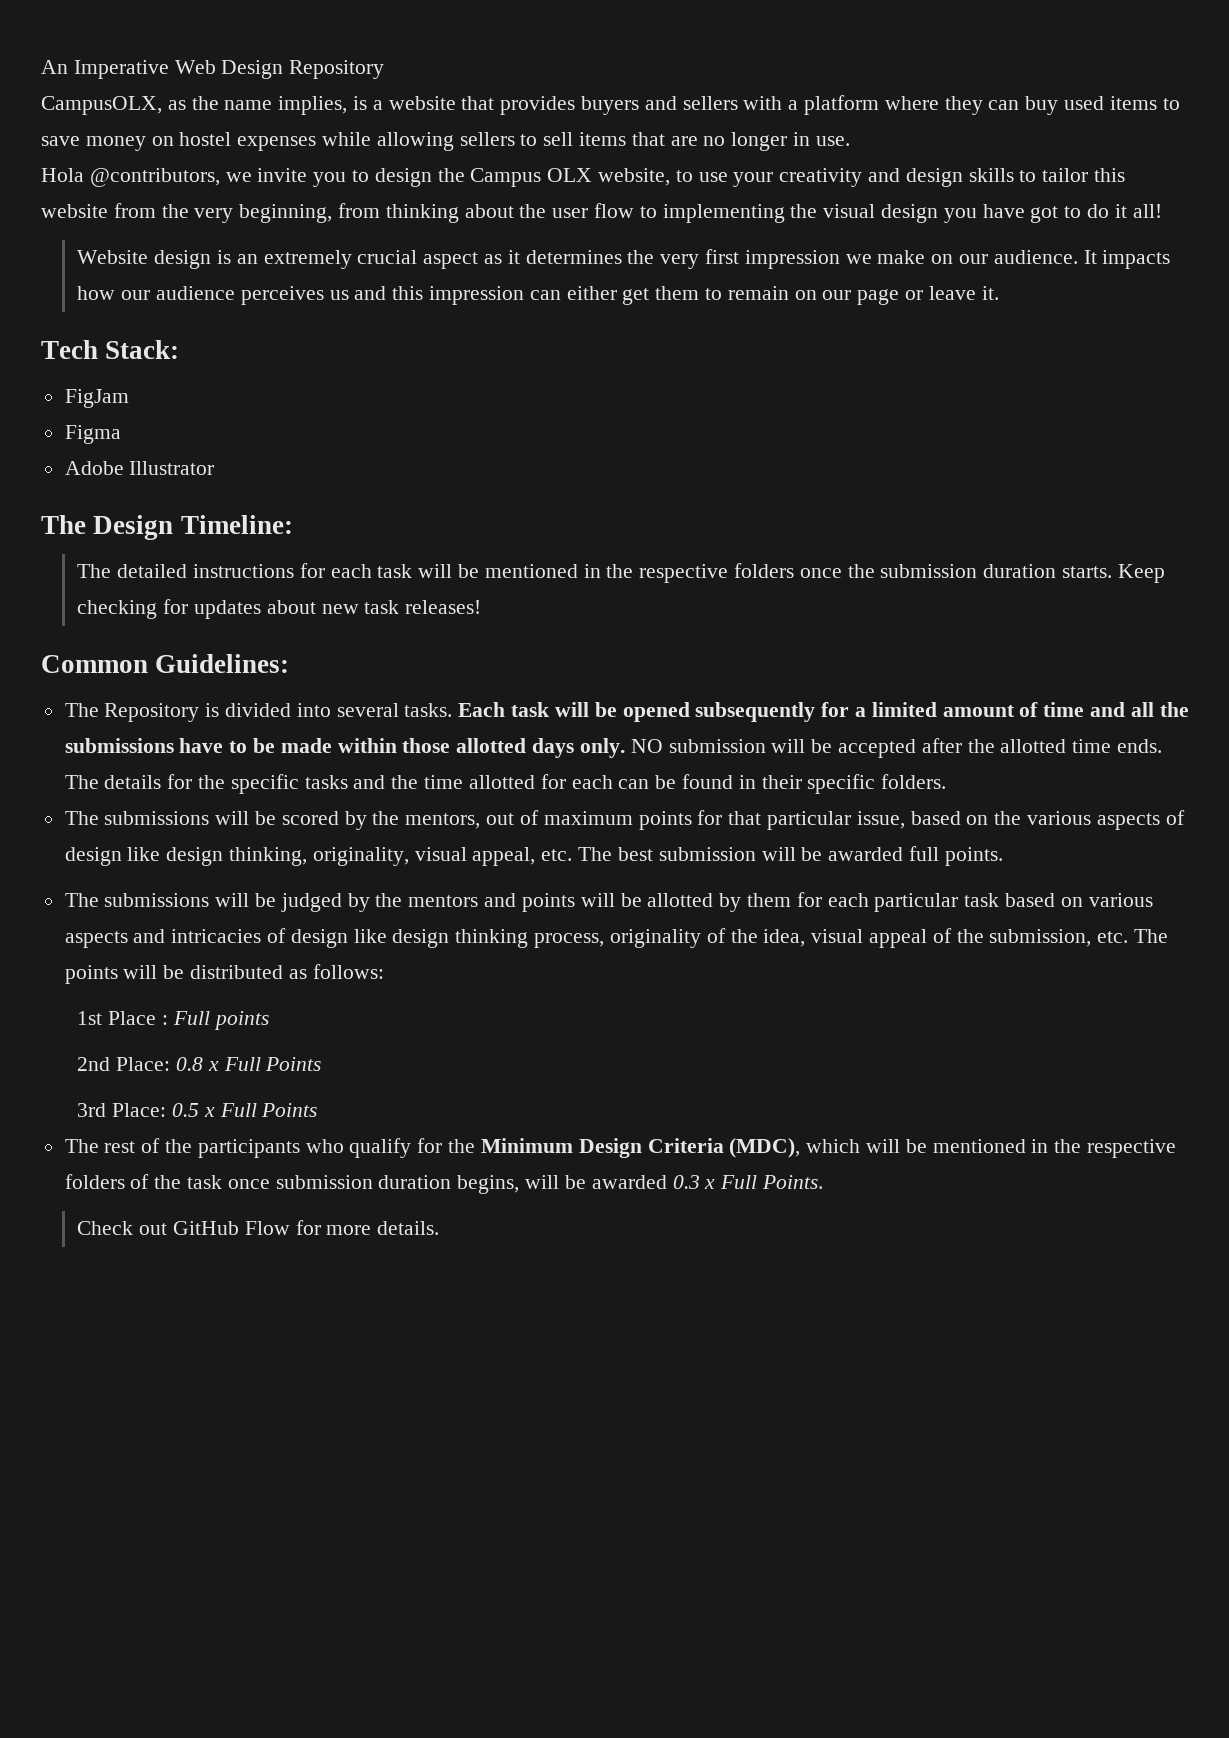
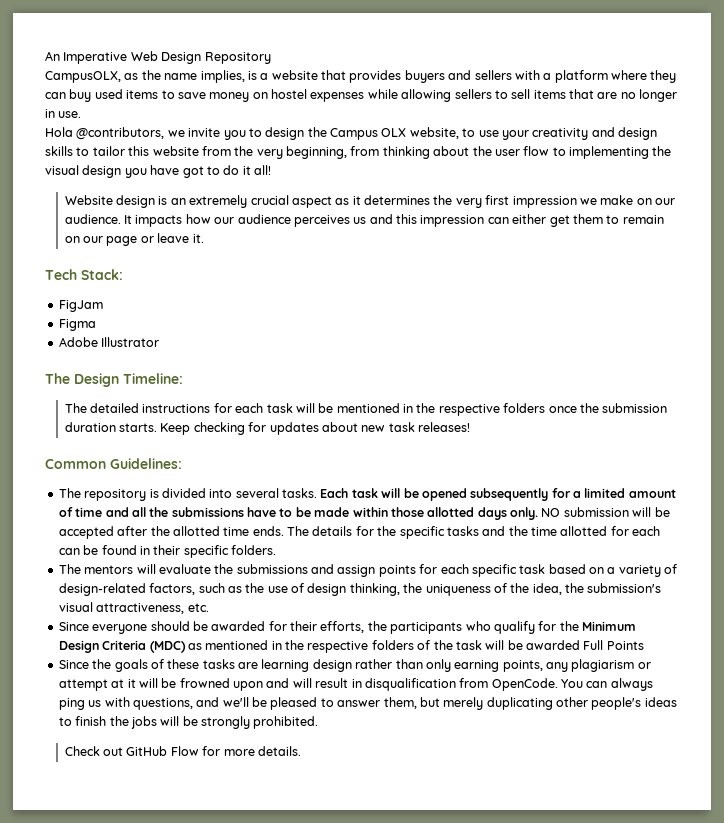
[104,703,200,722] Repository -> [84,489,147,501] repository
[104,810,1185,830] [64,846,1003,866] [64,892,1153,912] [64,928,1168,948] [64,964,384,984] [77,1011,269,1030] [77,1057,322,1071] [77,1103,318,1117] [64,1138,161,1153] submissions will be scored by the mentors, out of maximum points for that particular issue, based on the various aspects of design like design thinking, originality, visual appeal, etc. The best submission will be awarded full points. // The submissions will be judged by the mentors and points will be allotted by them for each particular task based on various aspects and intricacies of design like design thinking process, originality of the idea, visual appeal of the submission, etc. The points will be distributed as follows: // 1st Place : Full points // 2nd Place: 0.8 x Full Points // 3rd Place: 0.5 x Full Points // The rest of -> [84,564,678,577] [58,583,662,596] [58,602,209,614] [58,621,365,634] mentors will evaluate the submissions and assign points for each specific task based on a variety of design-related factors, such as the use of design thinking, the uniqueness of the idea, the submission's visual attractiveness, etc. // Since everyone should be awarded for their efforts,
[729,1138,927,1158] (MDC), which will be -> [149,641,202,653] (MDC) as
[227,1175,823,1194] once submission duration begins, will be awarded 0.3 x Full Points. -> [485,640,644,650] [58,659,651,672] [58,678,653,691] [58,697,677,710] [58,716,319,729] will be awarded Full Points // Since the goals of these tasks are learning design rather than only earning points, any plagiarism or attempt at it will be frowned upon and will result in disqualification from OpenCode. You can always ping us with questions, and we'll be pleased to answer them, but merely duplicating other people's ideas to finish the jobs will be strongly prohibited.

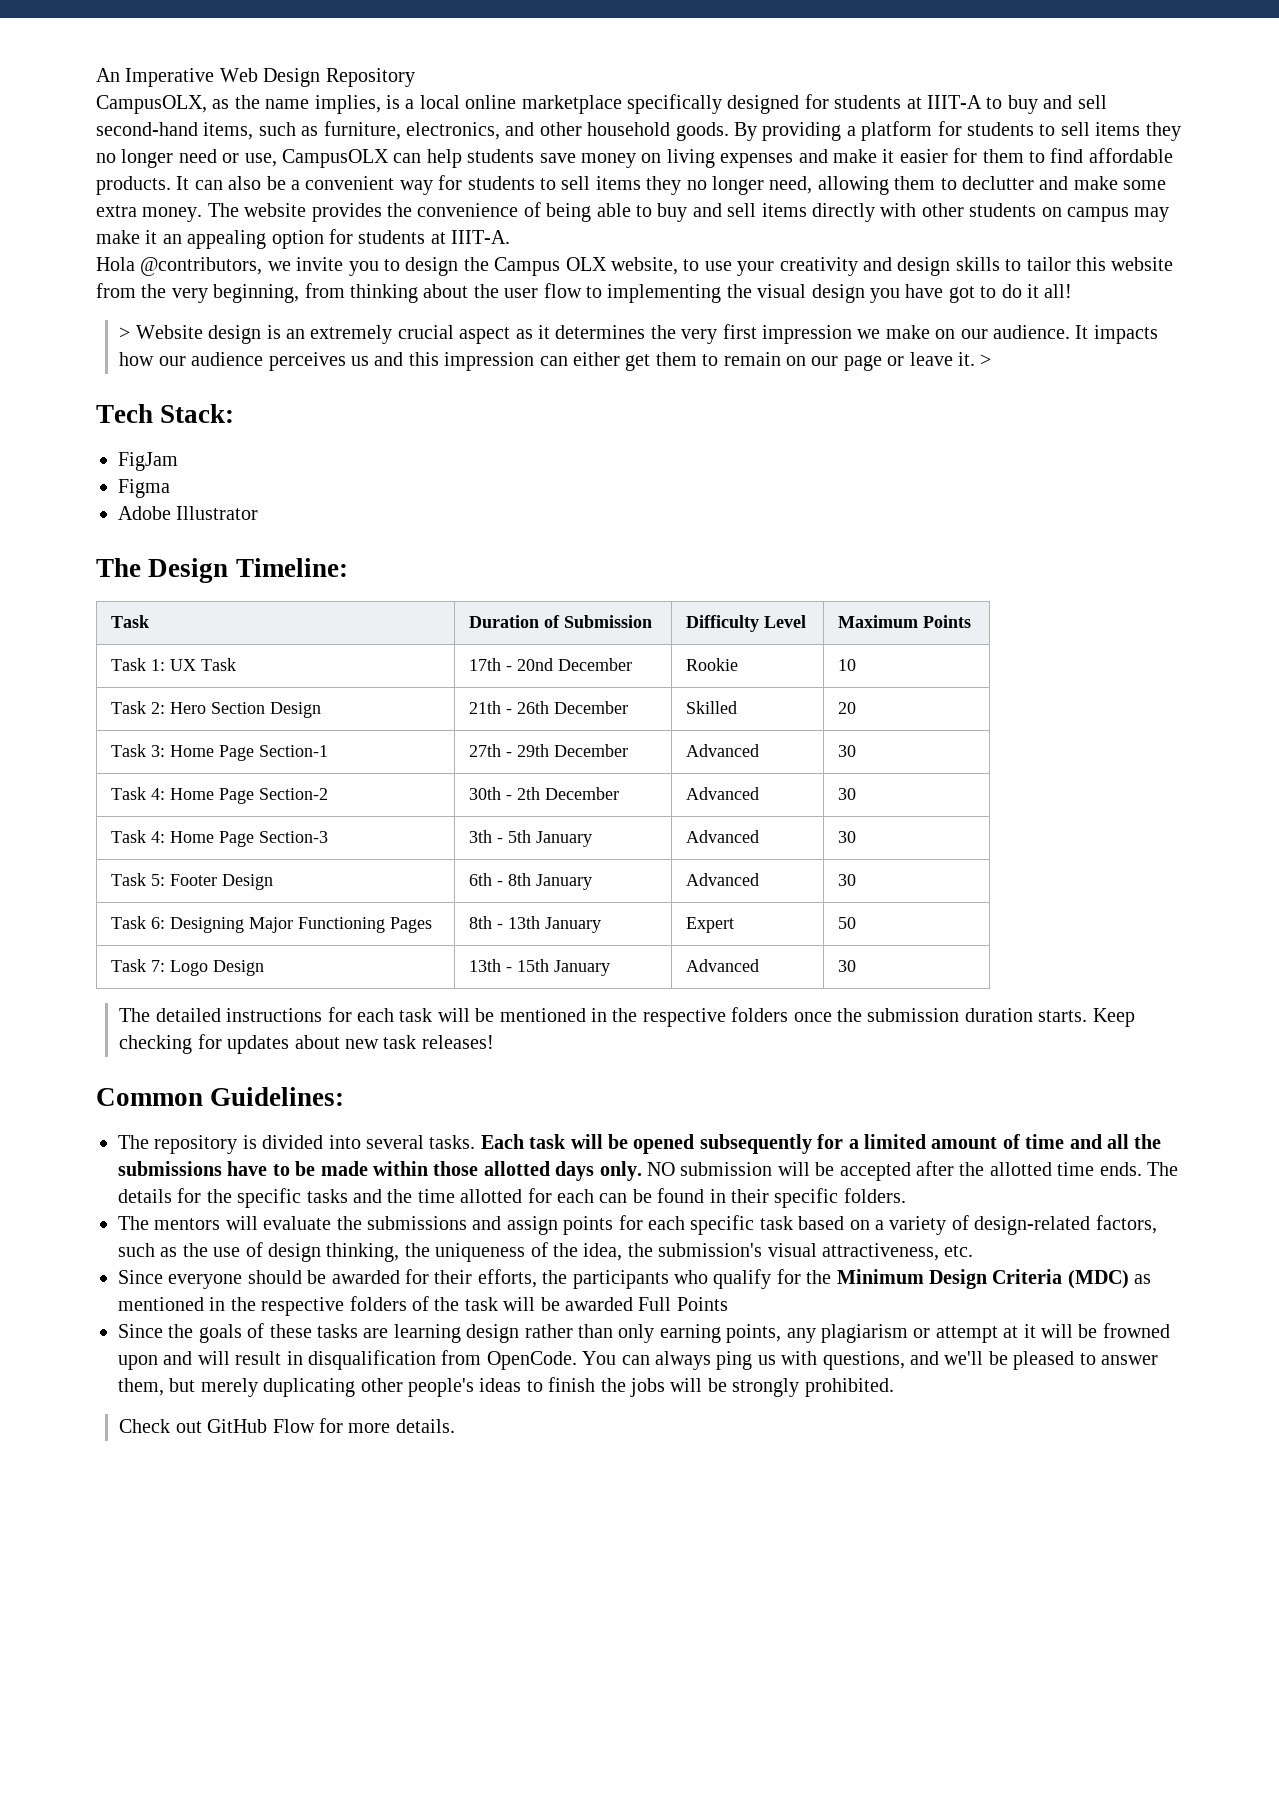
[271,70,677,83] [45,89,678,102] [45,109,82,118] website that provides buyers and sellers with a platform where they can buy used items to save money on hostel expenses while allowing sellers to sell items that are no longer in use. -> [419,94,1107,114] [96,121,1181,141] [96,148,1173,168] [96,175,1167,195] [96,202,1170,222] [96,229,511,249] local online marketplace specifically designed for students at IIIT-A to buy and sell second-hand items, such as furniture, electronics, and other household goods. By providing a platform for students to sell items they no longer need or use, CampusOLX can help students save money on living expenses and make it easier for them to find affordable products. It can also be a convenient way for students to sell items they no longer need, allowing them to declutter and make some extra money. The website provides the convenience of being able to buy and sell items directly with other students on campus may make it an appealing option for students at IIIT-A.
(271, 170) none -> [119,327,131,339] >
(204, 238) none -> [980,354,992,366] >
(183, 378) none -> [111,615,150,628] [469,615,653,628] [686,615,807,632] [838,615,972,628] [111,658,237,671] [469,658,633,671] [686,658,739,671] [838,659,857,671] [111,701,322,718] [469,701,629,714] [686,701,738,714] [838,702,857,714] [111,744,329,761] [469,744,629,757] [686,744,760,757] [838,745,857,757] [111,787,329,804] [469,787,620,800] [686,787,760,800] [838,788,857,800] [111,830,329,847] [469,830,593,847] [686,830,760,843] [838,831,857,843] [111,873,274,890] [469,873,593,890] [686,873,760,886] [838,874,857,886] [111,916,433,933] [469,916,602,933] [686,917,735,933] [838,917,857,929] [111,959,265,976] [469,959,611,976] [686,959,760,972] [838,960,857,972] // Task | Duration of Submission | Difficulty Level | Maximum Points // Task 1: UX Task | 17th - 20nd December | Rookie | 10 // Task 2: Hero Section Design | 21th - 26th December | Skilled | 20 // Task 3: Home Page Section-1 | 27th - 29th December | Advanced | 30 // Task 4: Home Page Section-2 | 30th - 2th December | Advanced | 30 // Task 4: Home Page Section-3 | 3th - 5th January | Advanced | 30 // Task 5: Footer Design | 6th - 8th January | Advanced | 30 // Task 6: Designing Major Functioning Pages | 8th - 13th January | Expert | 50 // Task 7: Logo Design | 13th - 15th January | Advanced | 30

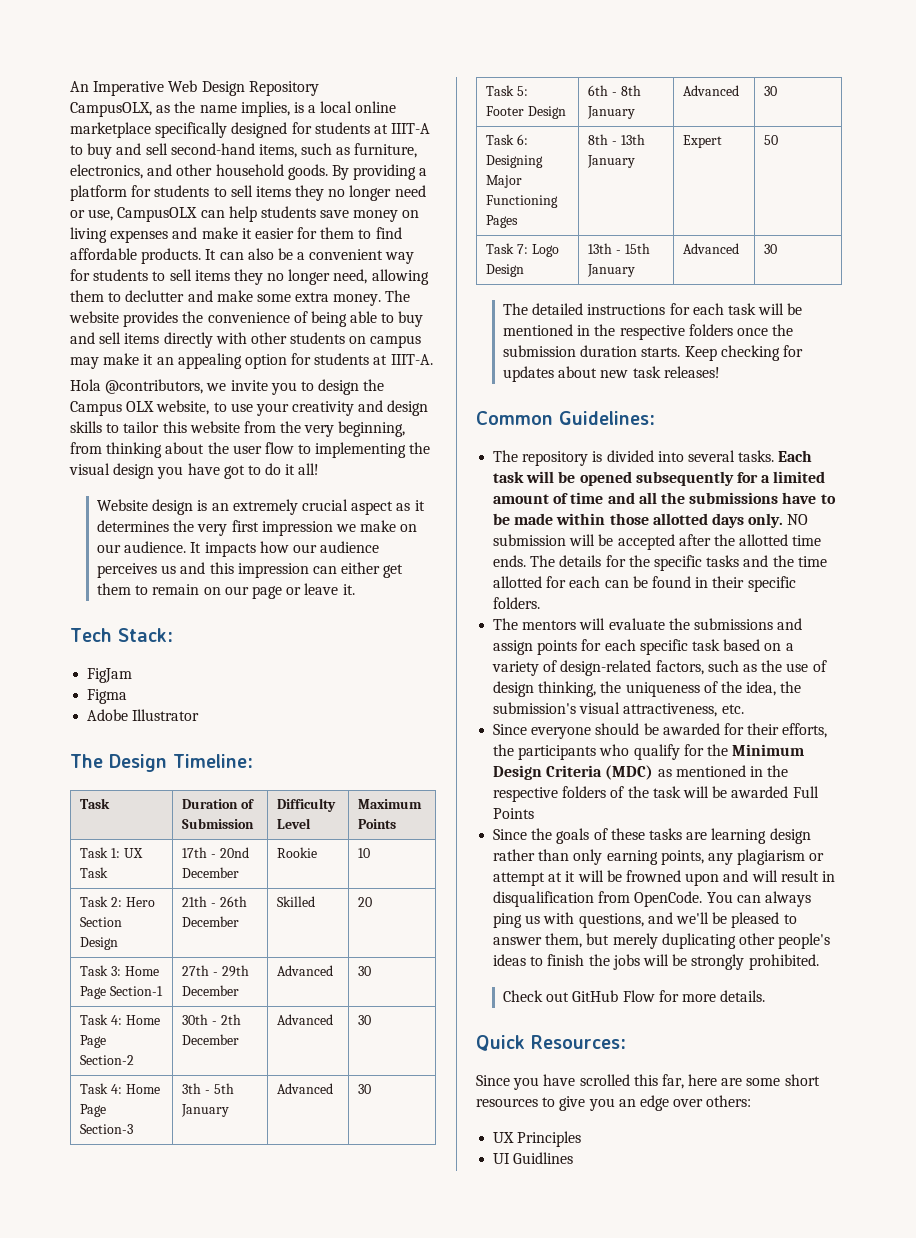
[119,327,131,339] > -> (320, 469) none
[980,354,992,366] > -> (355, 589) none
(455, 1426) none -> [476,1035,626,1051] [476,1074,820,1090] [476,1095,752,1111] [493,1131,582,1147] [493,1152,574,1164] // Quick Resources: // Since you have scrolled this far, here are some short resources to give you an edge over others: // UX Principles // UI Guidlines

